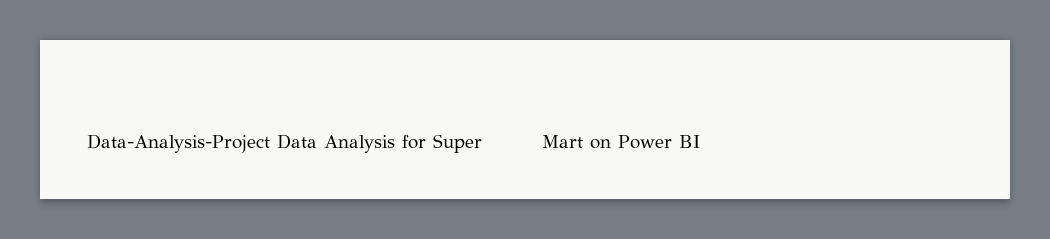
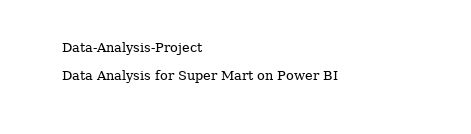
(270, 143) none -> (203, 48) //

